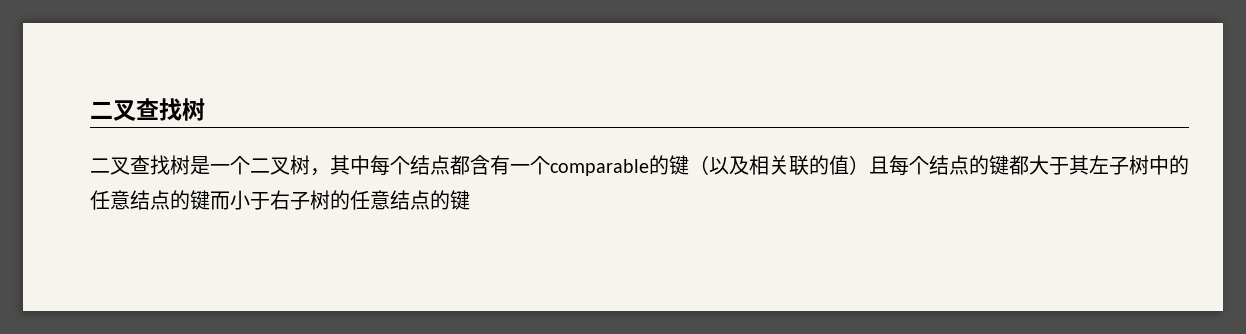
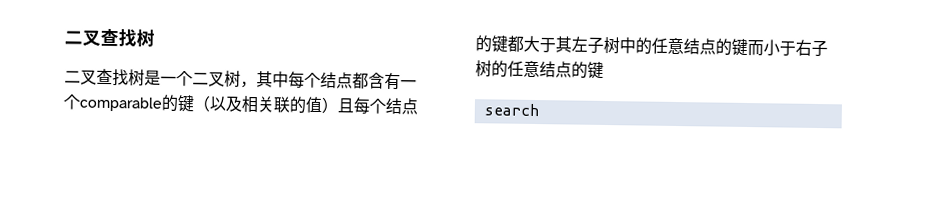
(470, 200) none -> [483,103,539,117] // search

